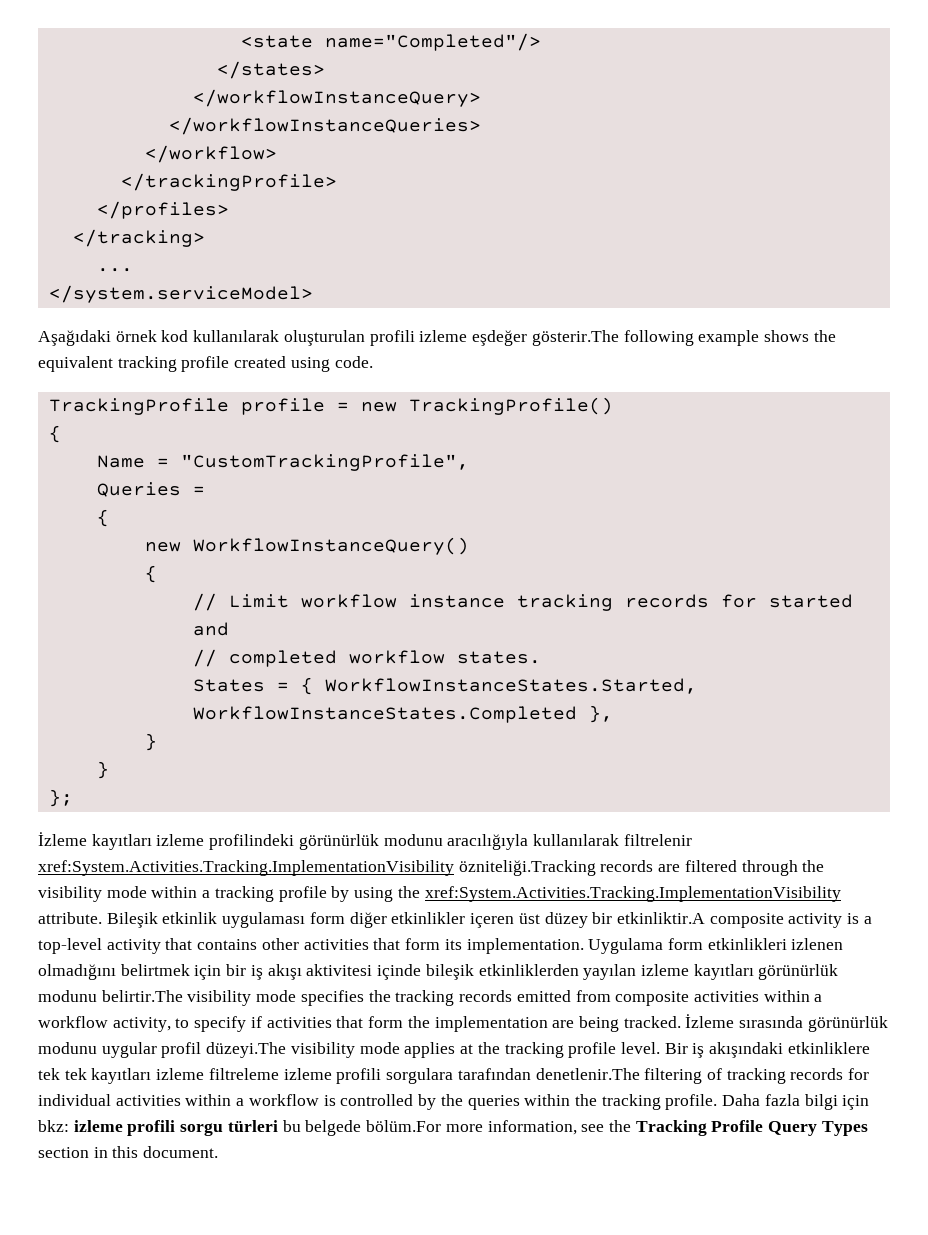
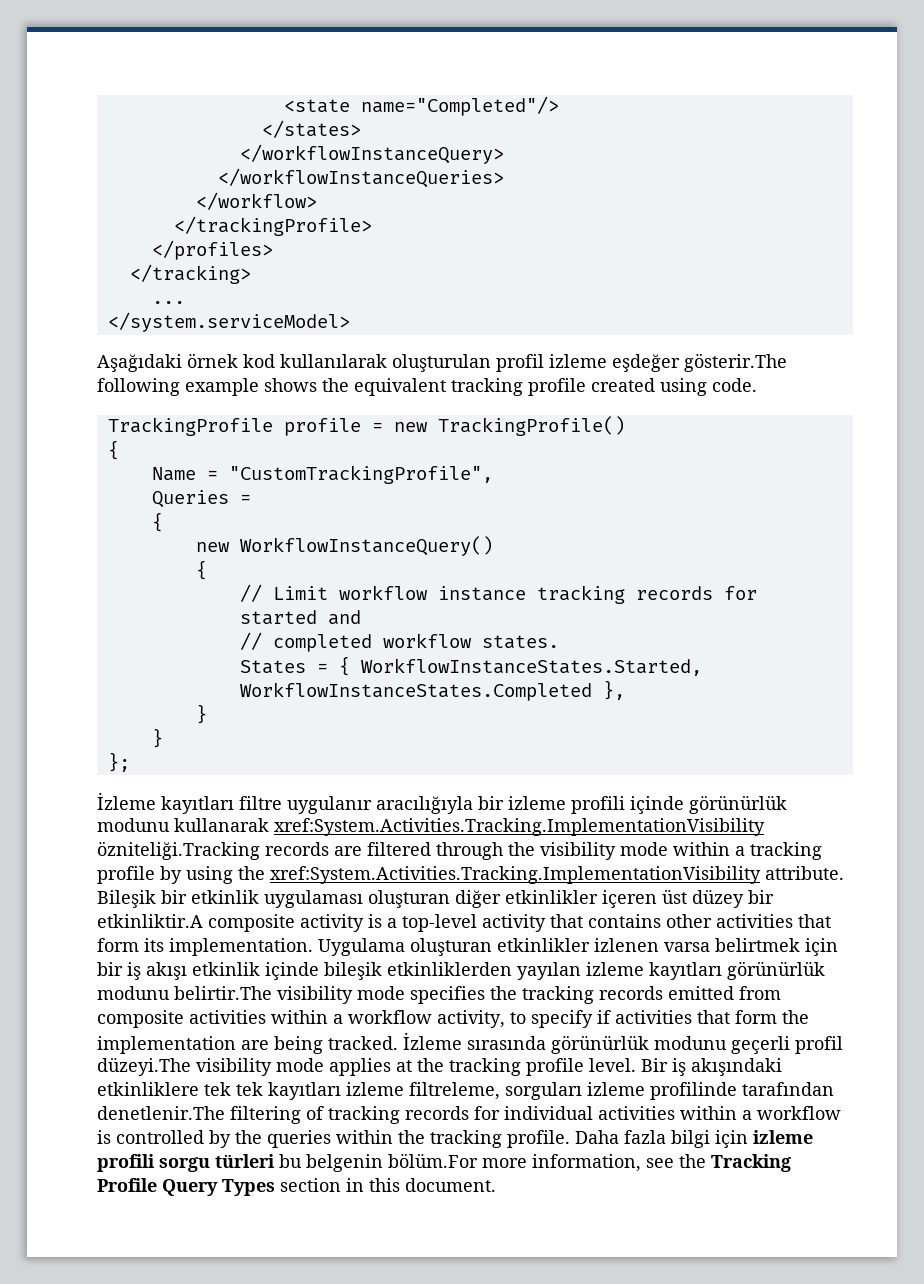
[369,330,415,346] profili -> [496,354,544,372] profil
[156,834,692,850] izleme profilindeki görünürlük modunu aracılığıyla kullanılarak filtrelenir -> [239,795,787,814] [97,818,269,832] filtre uygulanır aracılığıyla bir izleme profili içinde görünürlük modunu kullanarak
(158, 920) none -> [161,890,187,904] bir
[309,912,345,924] form -> [368,890,450,908] oluşturan
[667,938,844,950] [38,964,116,980] form etkinlikleri izlenen olmadığını -> [410,938,710,956] oluşturan etkinlikler izlenen varsa
[306,964,373,976] aktivitesi -> [192,962,260,976] etkinlik
[101,1042,157,1058] uygular -> [731,1036,790,1054] geçerli
[208,1068,454,1084] filtreleme izleme profili sorgulara -> [409,1082,737,1100] filtreleme, sorguları izleme profilinde
[38,1120,69,1132] bkz: -> (748, 1139) none
[305,1120,362,1136] belgede -> [306,1154,383,1172] belgenin

